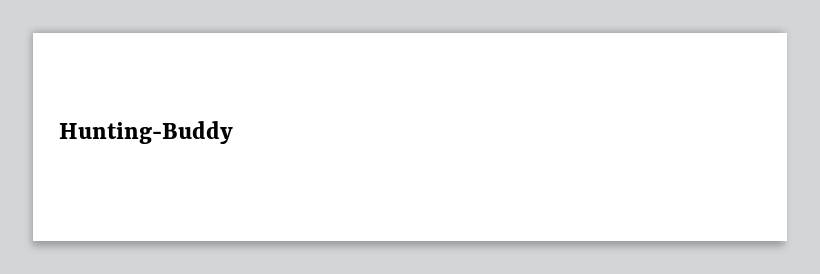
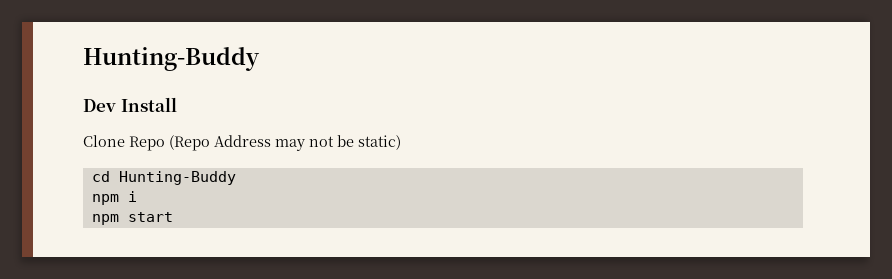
[59,121,233,144] Hunting-Buddy -> [83,47,260,71] [83,97,177,112] [83,135,401,151] [91,171,236,185] [91,191,137,205] [91,212,173,225] Hunting-Buddy // Dev Install // Clone Repo (Repo Address may not be static) // cd Hunting-Buddy // npm i // npm start

